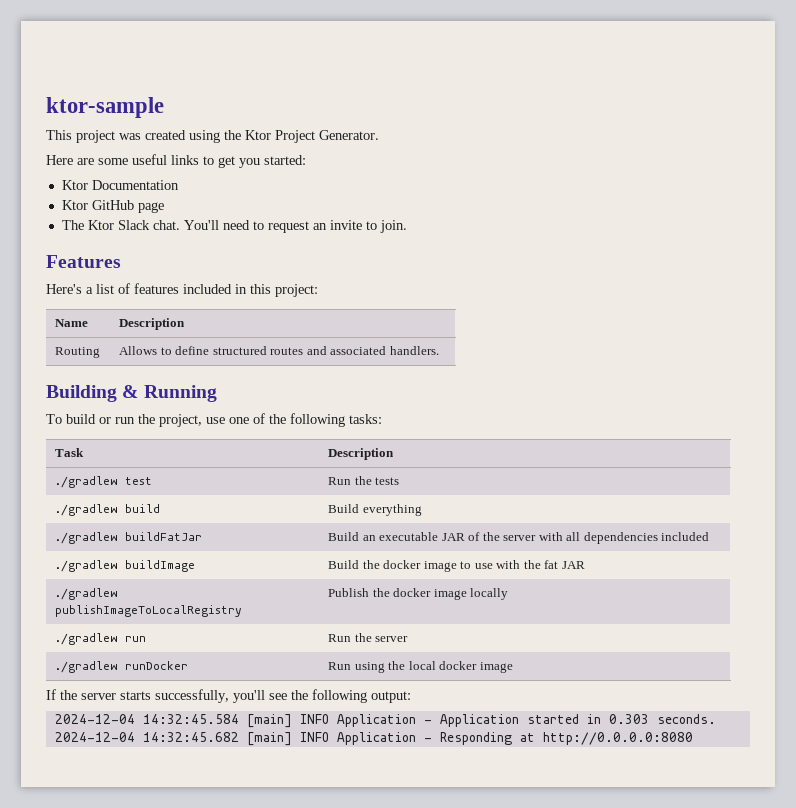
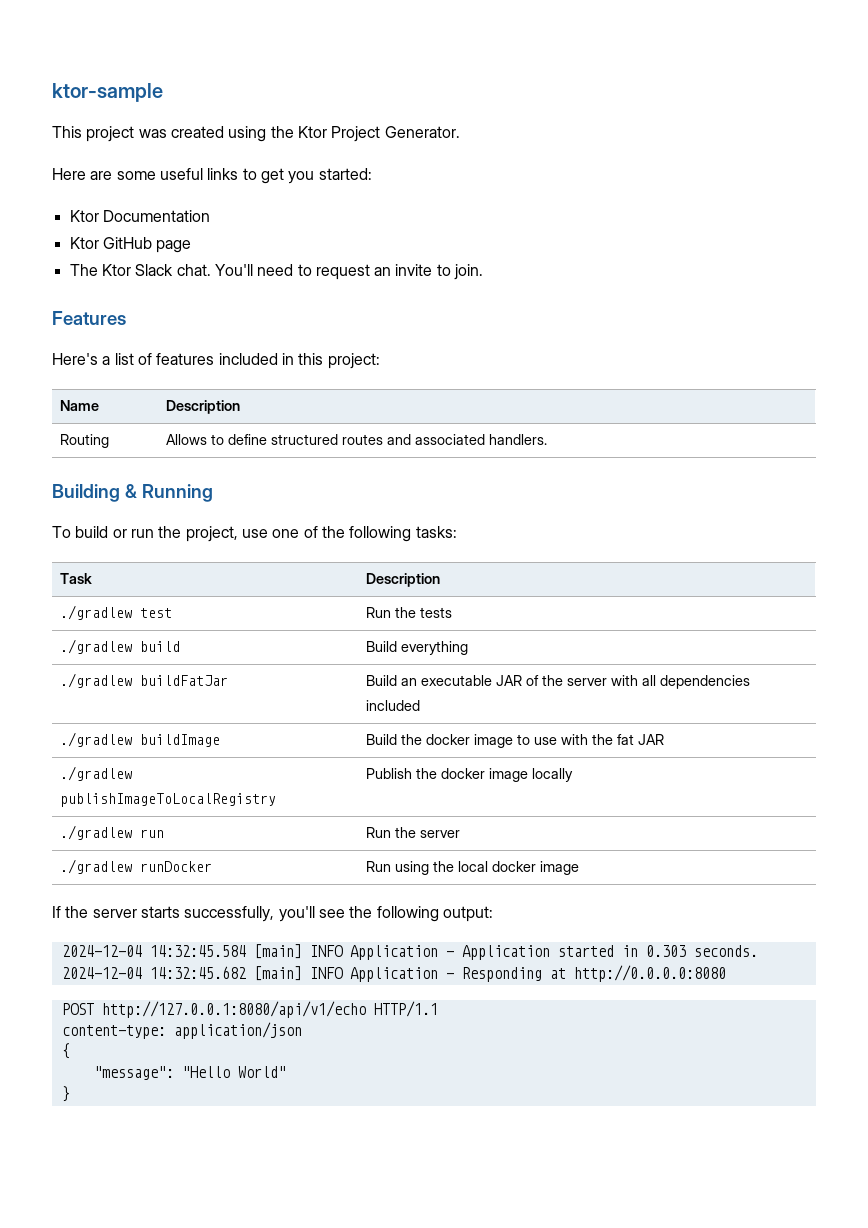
(693, 738) none -> [61,1001,438,1018] [61,1022,302,1039] [61,1043,70,1059] [93,1066,286,1080] [61,1086,70,1102] // POST http://127.0.0.1:8080/api/v1/echo HTTP/1.1 // content-type: application/json // { // "message": "Hello World" // }

